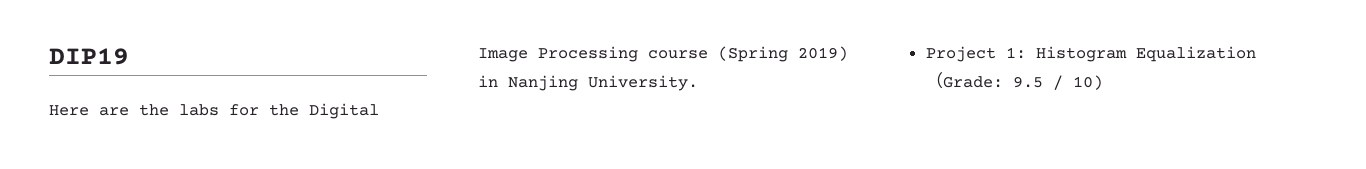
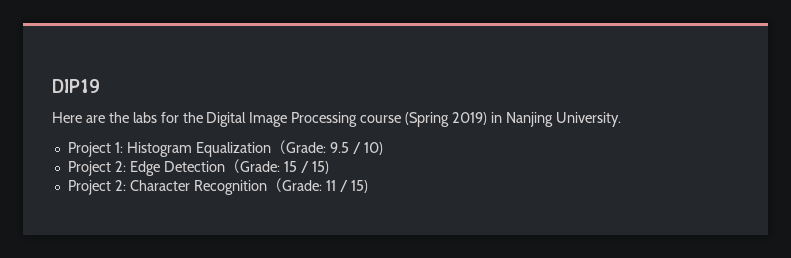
(1103, 82) none -> [67,159,330,176] [67,178,369,195] // Project 2: Edge Detection（Grade: 15 / 15) // Project 2: Character Recognition（Grade: 11 / 15)

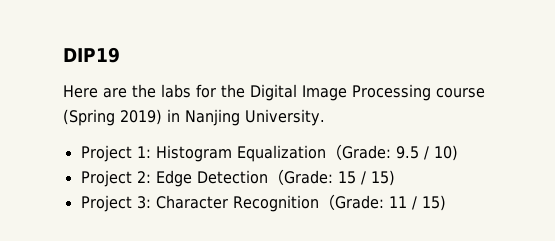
[114,180,126,191] 2: -> [136,196,151,209] 3:

